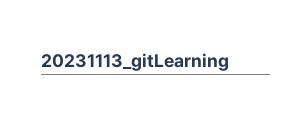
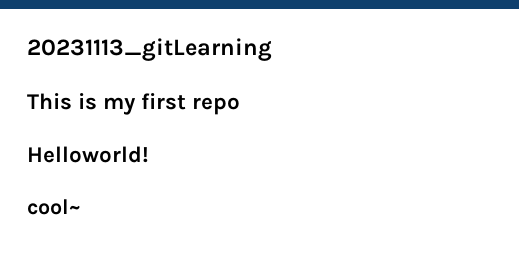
(229, 62) none -> [27,93,241,115] [27,146,149,163] [27,199,81,215] // This is my first repo // Helloworld! // cool~

